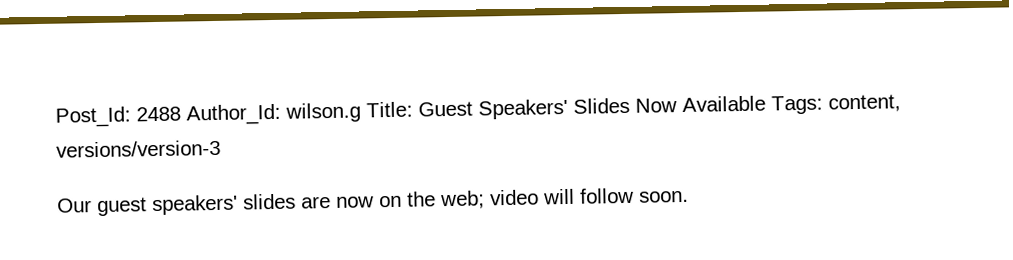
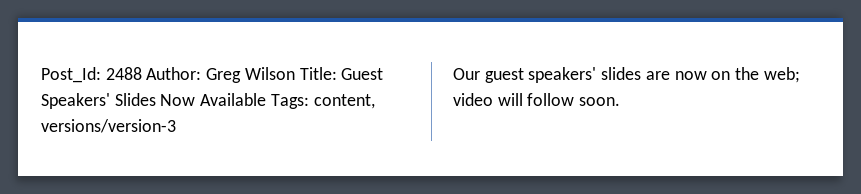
[186,102,361,126] Author_Id: wilson.g -> [146,67,295,83] Author: Greg Wilson

